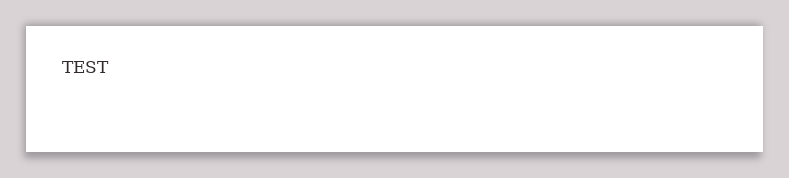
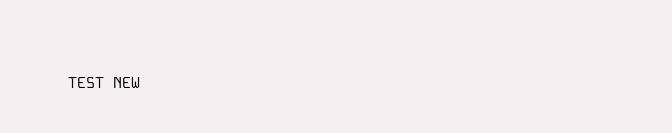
(109, 67) none -> [113,77,140,88] NEW

